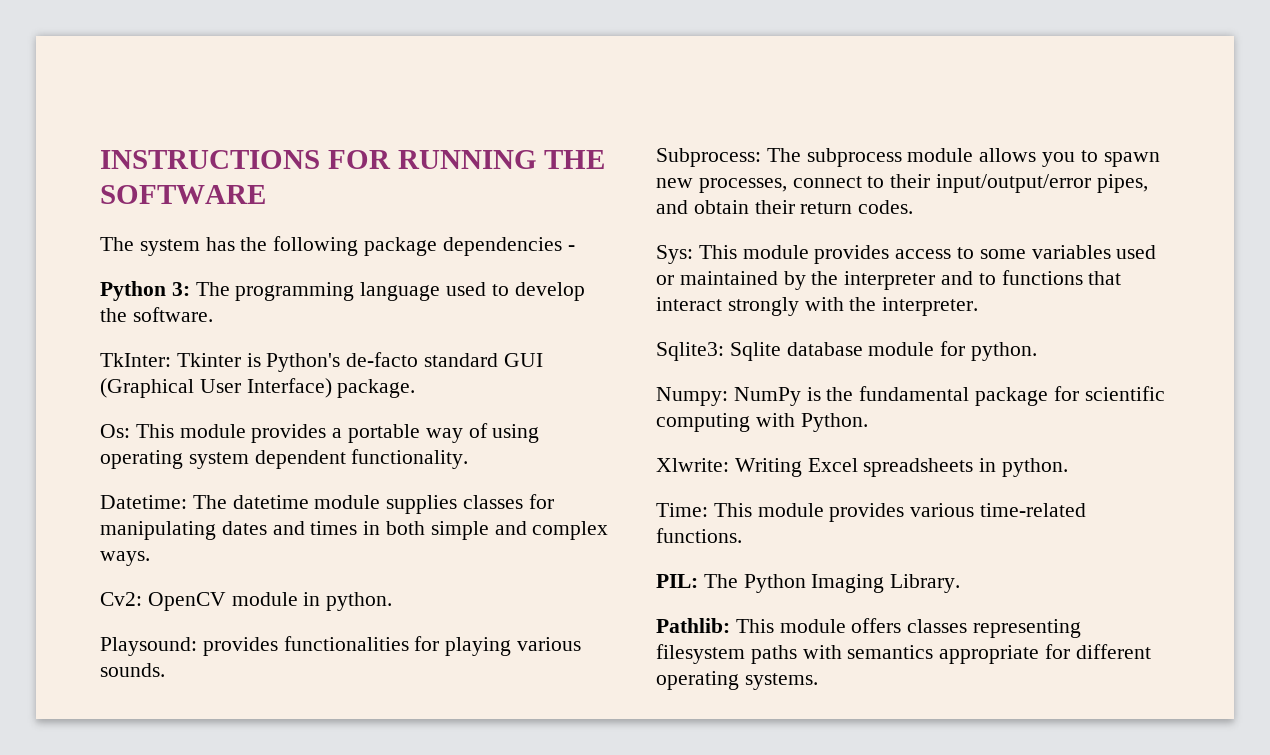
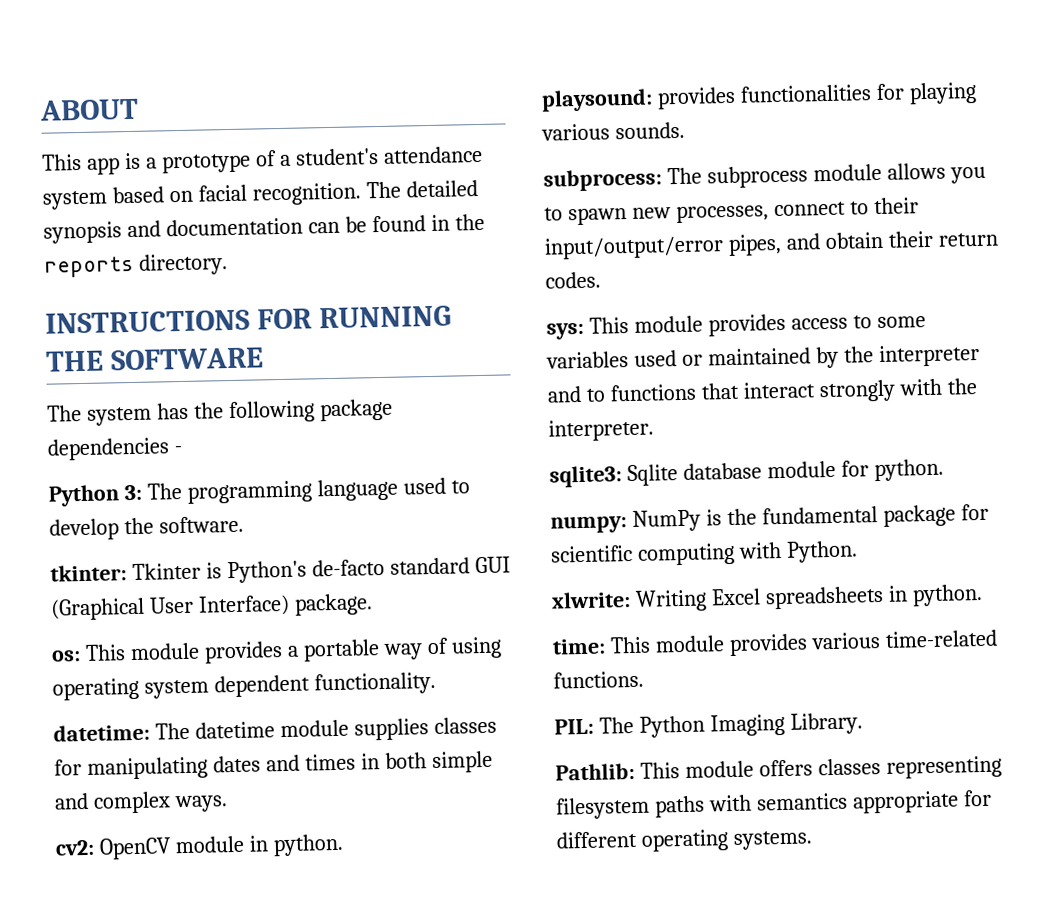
(100, 159) none -> [39,98,139,121] [41,145,483,175] [42,180,478,210] [43,213,485,244] [44,253,228,278] ABOUT // This app is a prototype of a student's attendance system based on facial recognition. The detailed synopsis and documentation can be found in the reports directory. //
[100,353,171,367] TkInter: -> [50,564,127,582] tkinter:
[100,424,130,438] Os: -> [51,650,81,662] os:
[100,495,187,509] Datetime: -> [53,723,150,742] datetime:
[100,592,142,606] Cv2: -> [55,839,95,856] cv2:
[100,637,197,656] Playsound: -> [541,88,653,112] playsound:
[656,148,761,167] Subprocess: -> [543,168,662,192] subprocess:
[656,245,693,264] Sys: -> [546,322,584,340] sys:
[656,342,724,361] Sqlite3: -> [549,465,622,488] sqlite3:
[656,387,728,406] Numpy: -> [550,515,627,534] numpy:
[656,458,729,472] Xlwrite: -> [551,591,631,609] xlwrite:
[656,503,708,517] Time: -> [552,638,606,655] time:

